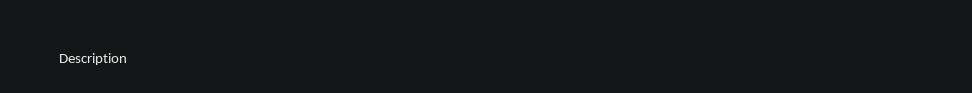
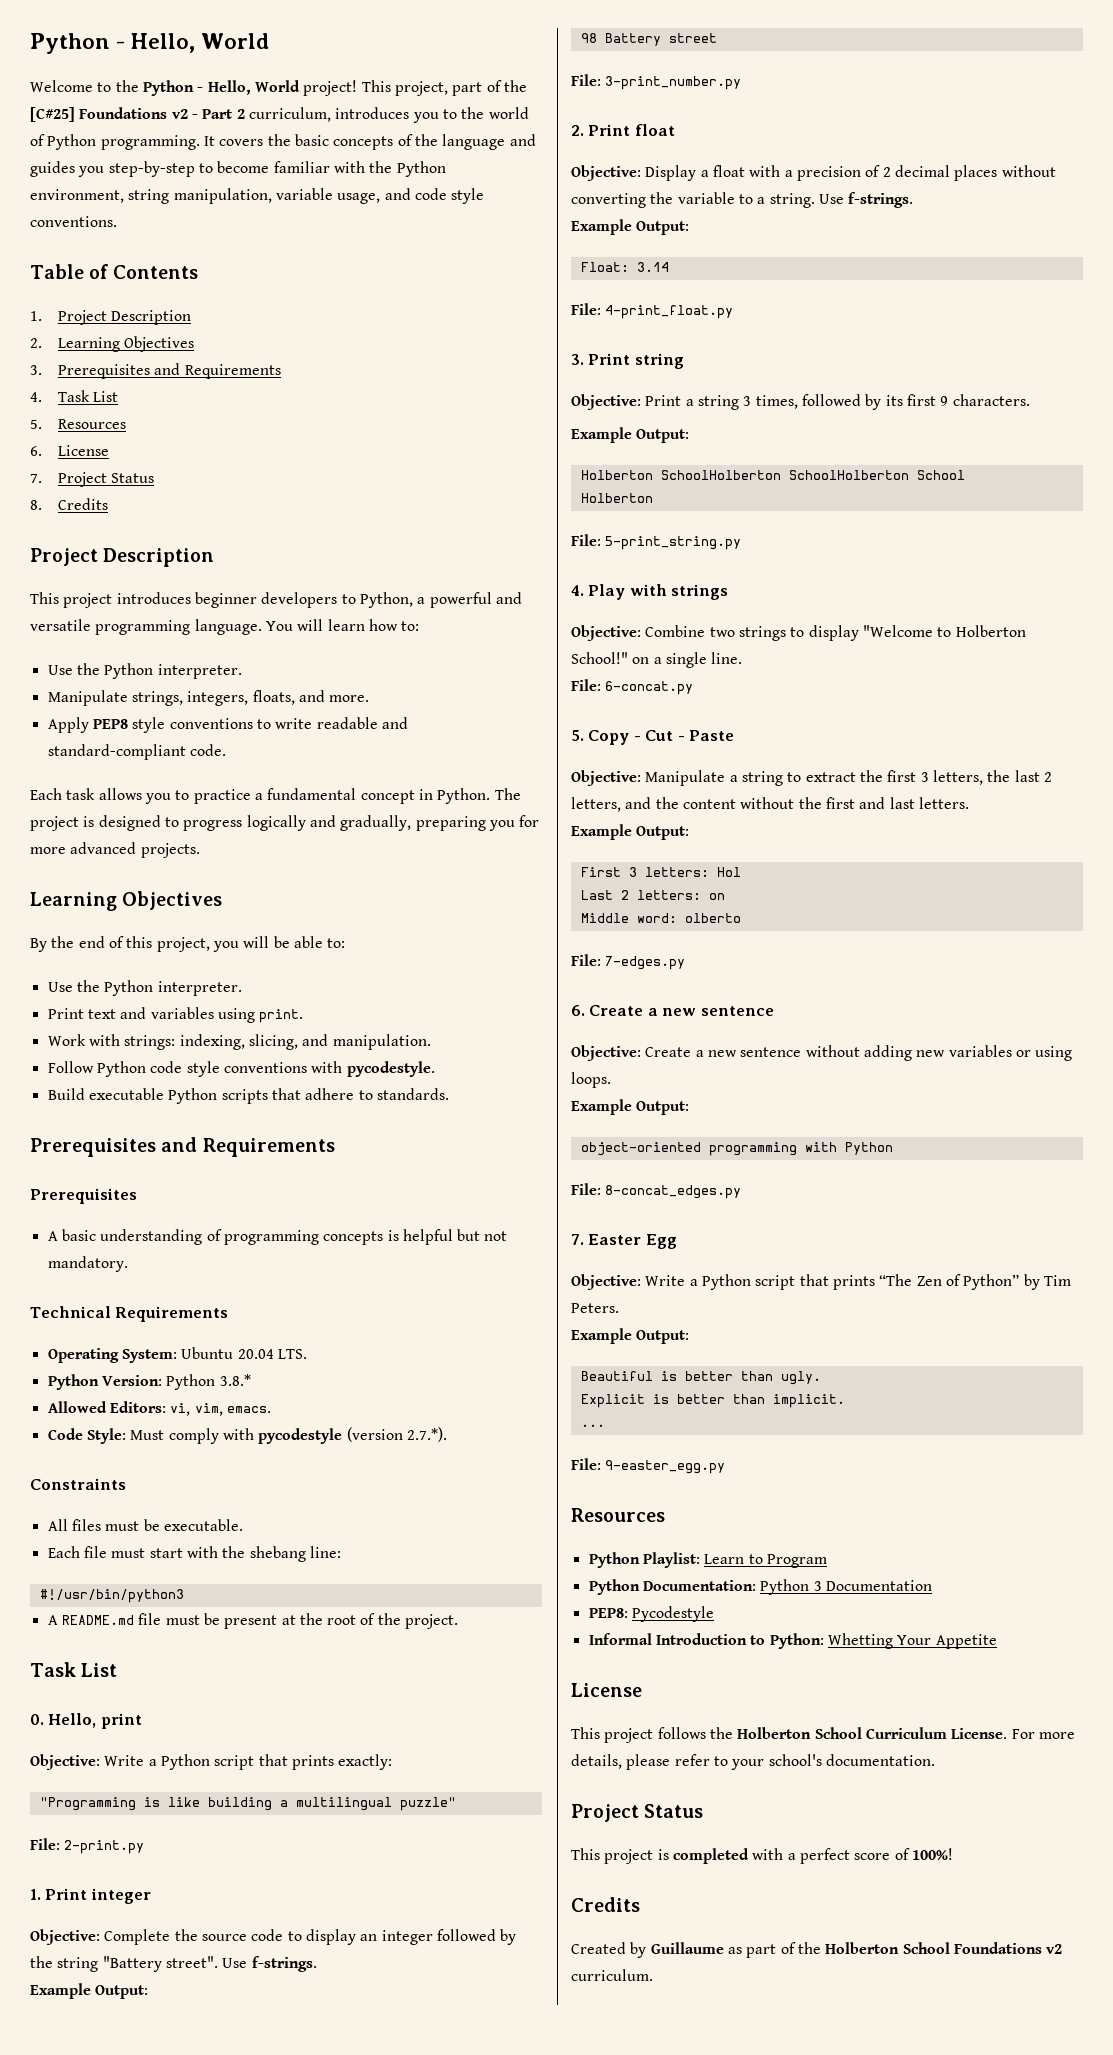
[59,53,127,65] Description -> [30,33,270,54] [30,80,527,96] [30,107,529,123] [30,134,536,150] [30,161,446,177] [30,188,485,204] [30,216,117,227] [30,264,198,279] [30,310,192,325] [30,336,195,352] [30,363,281,379] [30,390,119,402] [30,419,126,429] [30,445,109,456] [30,472,155,487] [30,498,108,510] [30,548,215,567] [30,592,522,608] [30,619,420,635] [47,663,242,679] [47,690,370,706] [47,717,408,733] [47,744,226,760] [30,788,521,804] [30,815,540,831] [30,842,200,858] [30,891,223,911] [30,936,346,952] [47,980,242,996] [47,1007,304,1023] [47,1034,431,1050] [47,1061,435,1077] [47,1088,449,1104] [30,1137,335,1157] [30,1188,137,1204] [47,1229,508,1245] [47,1256,128,1272] [30,1306,229,1322] [47,1347,307,1363] [47,1374,251,1390] [47,1401,271,1416] [47,1427,447,1444] [30,1478,126,1490] [47,1519,243,1531] [47,1546,341,1562] [39,1589,184,1603] [47,1613,459,1629] [30,1662,118,1677] [30,1713,142,1729] [30,1754,393,1770] [39,1797,456,1811] [30,1838,145,1854] [30,1888,151,1904] [30,1929,517,1945] [30,1956,317,1972] [30,1983,149,1999] [580,33,717,46] [571,74,742,90] [571,124,675,136] [571,165,1056,181] [571,192,914,208] [571,219,690,235] [580,262,669,272] [571,303,734,319] [571,353,684,369] [571,394,1030,410] [571,427,690,443] [580,470,965,480] [580,493,653,503] [571,534,742,550] [571,584,729,600] [571,625,1026,641] [571,652,743,668] [571,679,694,695] [571,730,735,745] [571,770,1052,786] [571,797,969,812] [571,824,690,840] [580,867,741,877] [580,890,725,900] [580,913,741,923] [571,954,686,970] [571,1005,774,1016] [571,1045,1073,1061] [571,1072,611,1088] [571,1099,690,1115] [580,1142,893,1156] [571,1183,742,1199] [571,1234,677,1249] [571,1274,1071,1290] [571,1303,619,1313] [571,1328,690,1344] [580,1371,821,1385] [580,1394,845,1408] [580,1424,605,1427] [571,1458,726,1474] [571,1508,665,1522] [588,1552,827,1568] [588,1579,932,1595] [588,1606,714,1622] [588,1633,997,1649] [571,1683,642,1697] [571,1727,1075,1743] [571,1754,935,1770] [571,1804,704,1822] [571,1848,953,1864] [571,1897,640,1912] [571,1942,1063,1958] [571,1969,653,1981] Python - Hello, World // Welcome to the Python - Hello, World project! This project, part of the [C#25] Foundations v2 - Part 2 curriculum, introduces you to the world of Python programming. It covers the basic concepts of the language and guides you step-by-step to become familiar with the Python environment, string manipulation, variable usage, and code style conventions. // Table of Contents // 1. Project Description // 2. Learning Objectives // 3. Prerequisites and Requirements // 4. Task List // 5. Resources // 6. License // 7. Project Status // 8. Credits // Project Description // This project introduces beginner developers to Python, a powerful and versatile programming language. You will learn how to: // Use the Python interpreter. // Manipulate strings, integers, floats, and more. // Apply PEP8 style conventions to write readable and standard-compliant code. // Each task allows you to practice a fundamental concept in Python. The project is designed to progress logically and gradually, preparing you for more advanced projects. // Learning Objectives // By the end of this project, you will be able to: // Use the Python interpreter. // Print text and variables using print. // Work with strings: indexing, slicing, and manipulation. // Follow Python code style conventions with pycodestyle. // Build executable Python scripts that adhere to standards. // Prerequisites and Requirements // Prerequisites // A basic understanding of programming concepts is helpful but not mandatory. // Technical Requirements // Operating System: Ubuntu 20.04 LTS. // Python Version: Python 3.8.* // Allowed Editors: vi, vim, emacs. // Code Style: Must comply with pycodestyle (version 2.7.*). // Constraints // All files must be executable. // Each file must start with the shebang line: // #!/usr/bin/python3 // A README.md file must be present at the root of the project. // Task List // 0. Hello, print // Objective: Write a Python script that prints exactly: // "Programming is like building a multilingual puzzle" // File: 2-print.py // 1. Print integer // Objective: Complete the source code to display an integer followed by the string "Battery street". Use f-strings. // Example Output: // 98 Battery street // File: 3-print_number.py // 2. Print float // Objective: Display a float with a precision of 2 decimal places without converting the variable to a string. Use f-strings. // Example Output: // Float: 3.14 // File: 4-print_float.py // 3. Print string // Objective: Print a string 3 times, followed by its first 9 characters. // Example Output: // Holberton SchoolHolberton SchoolHolberton School // Holberton // File: 5-print_string.py // 4. Play with strings // Objective: Combine two strings to display "Welcome to Holberton School!" on a single line. // File: 6-concat.py // 5. Copy - Cut - Paste // Objective: Manipulate a string to extract the first 3 letters, the last 2 letters, and the content without the first and last letters. // Example Output: // First 3 letters: Hol // Last 2 letters: on // Middle word: olberto // File: 7-edges.py // 6. Create a new sentence // Objective: Create a new sentence without adding new variables or using loops. // Example Output: // object-oriented programming with Python // File: 8-concat_edges.py // 7. Easter Egg // Objective: Write a Python script that prints “The Zen of Python” by Tim Peters. // Example Output: // Beautiful is better than ugly. // Explicit is better than implicit. // ... // File: 9-easter_egg.py // Resources // Python Playlist: Learn to Program // Python Documentation: Python 3 Documentation // PEP8: Pycodestyle // Informal Introduction to Python: Whetting Your Appetite // License // This project follows the Holberton School Curriculum License. For more details, please refer to your school's documentation. // Project Status // This project is completed with a perfect score of 100%! // Credits // Created by Guillaume as part of the Holberton School Foundations v2 curriculum.

